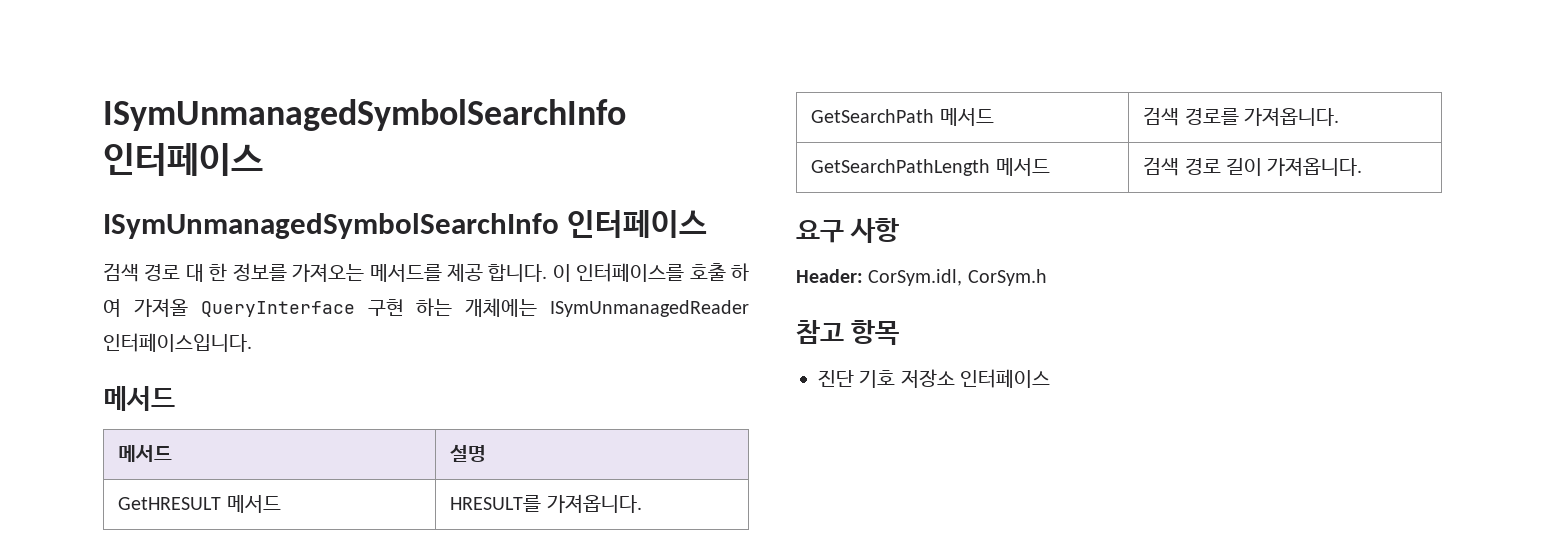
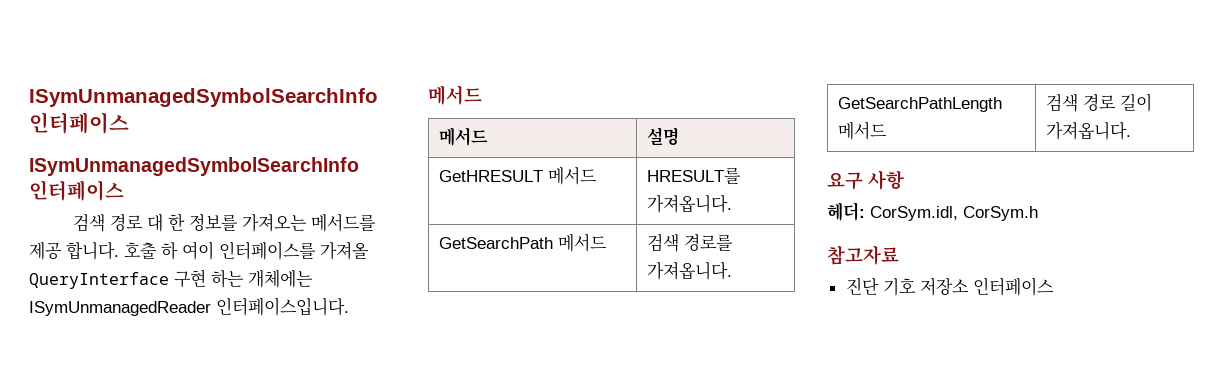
[552,263,749,282] [103,299,121,317] 이 인터페이스를 호출 하 여 -> [124,241,316,260] 호출 하 여이 인터페이스를
[796,269,863,283] Header: -> [827,202,865,221] 헤더:
[796,320,900,345] 참고 항목 -> [827,245,899,265] 참고자료

